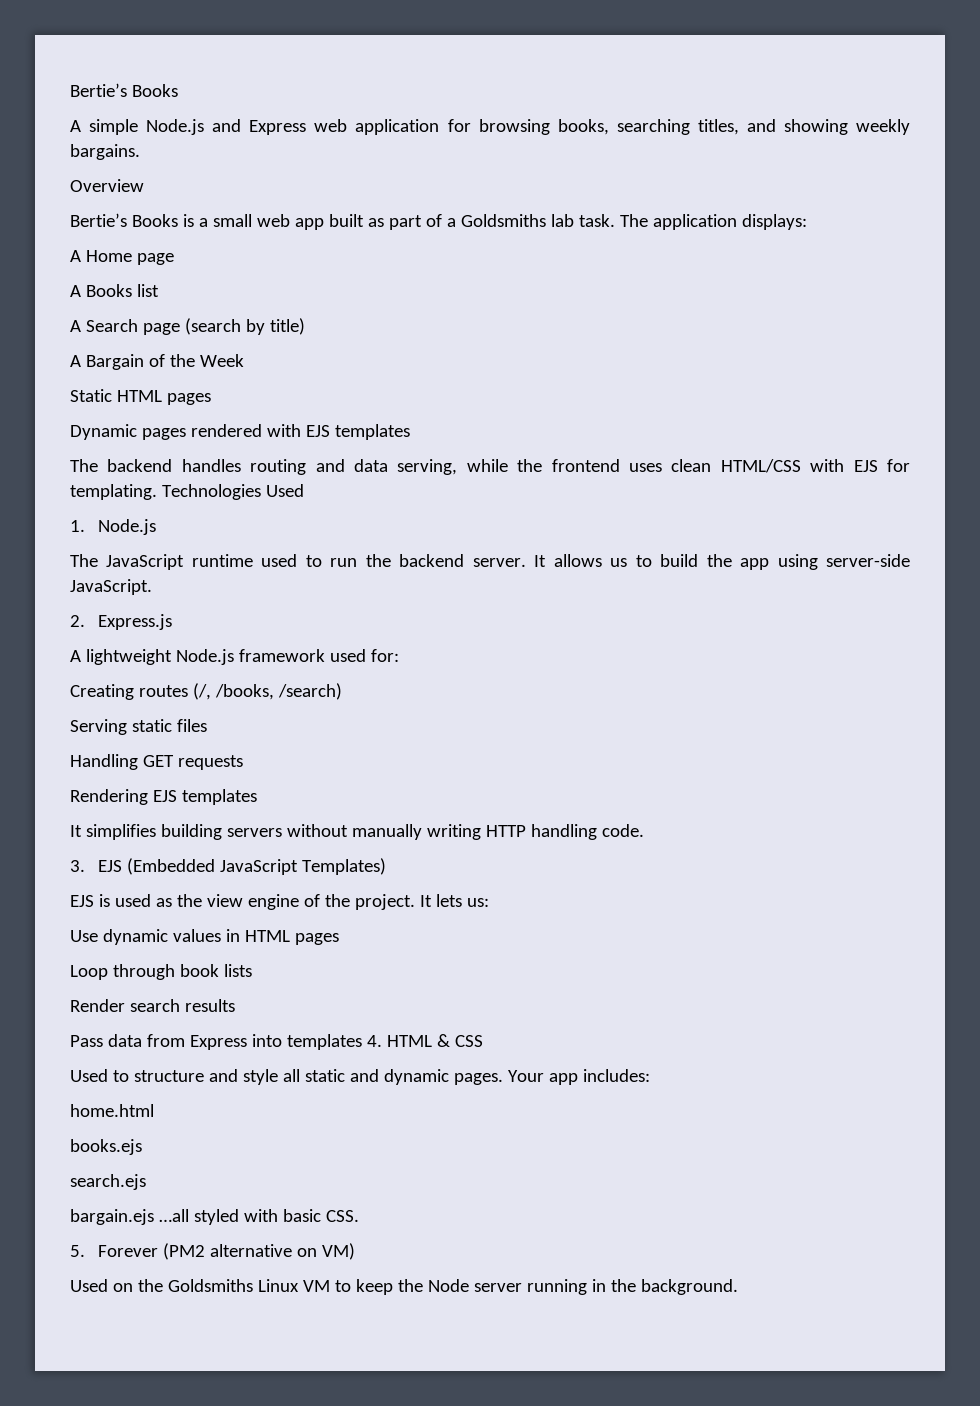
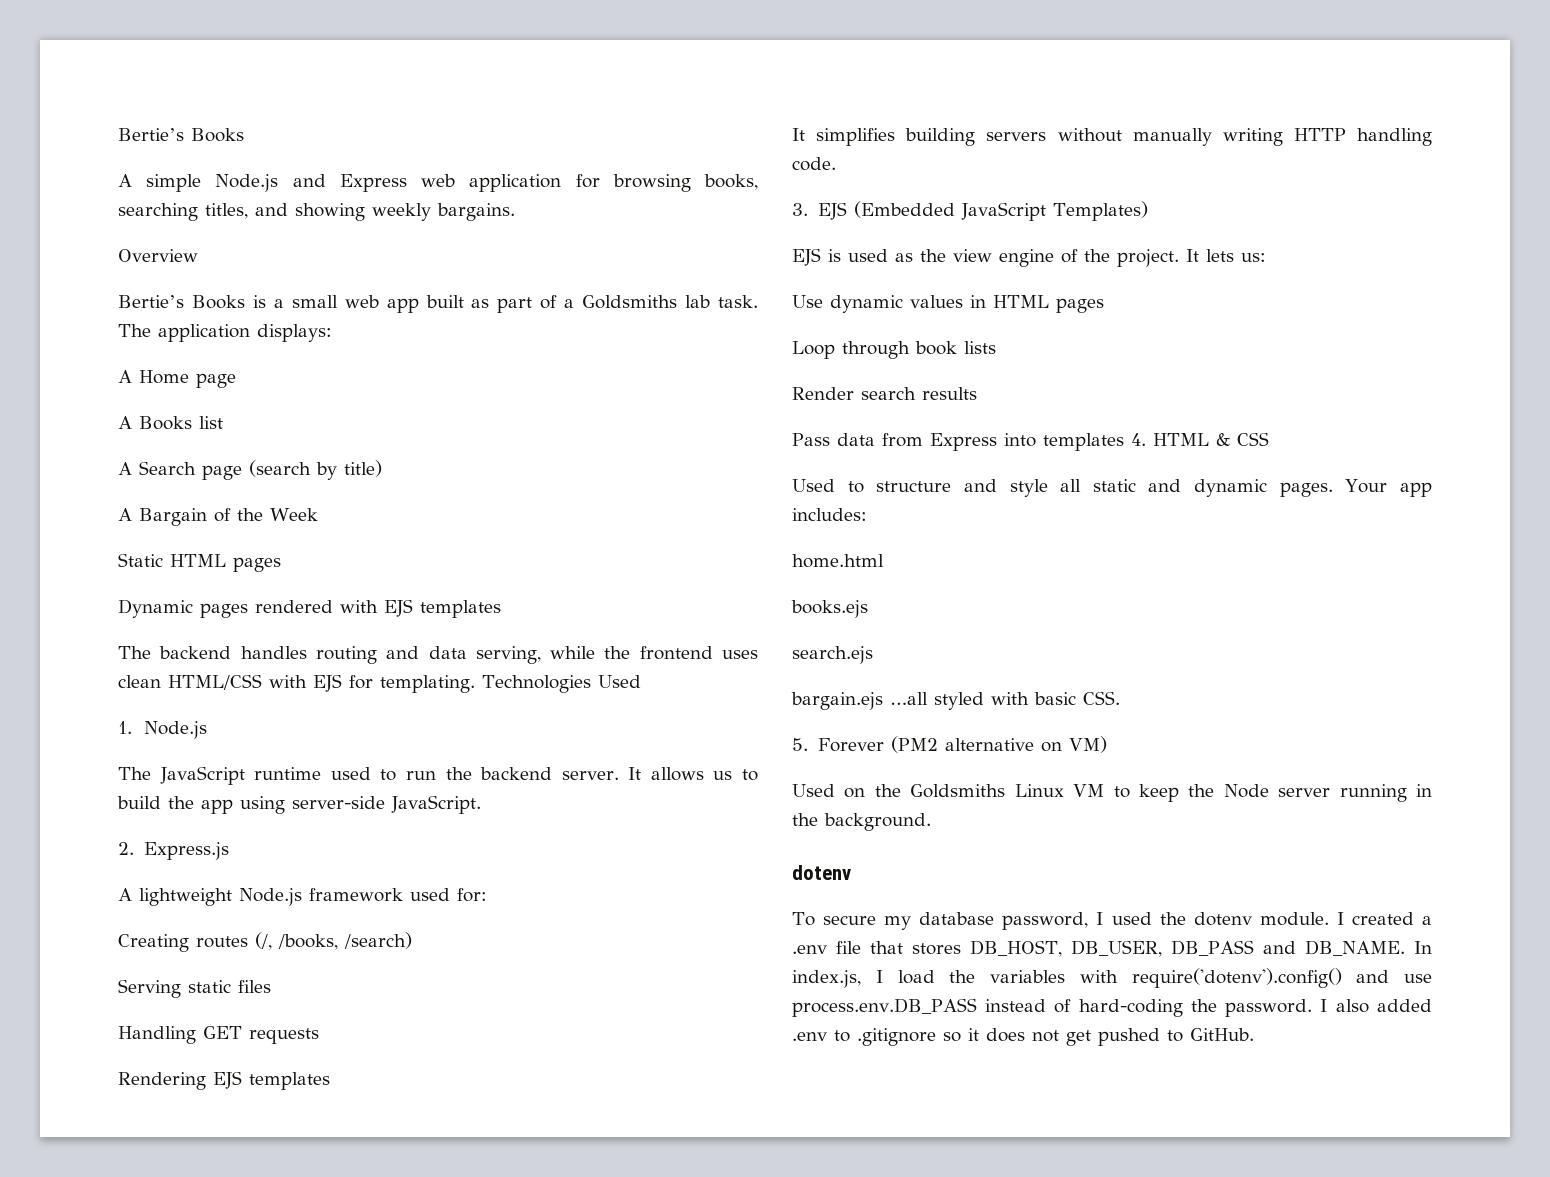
(738, 1287) none -> [792,865,851,880] [792,912,1432,930] [792,940,1432,957] [792,968,1432,988] [792,998,1432,1017] [792,1028,1254,1046] // dotenv // To secure my database password, I used the dotenv module. I created a .env file that stores DB_HOST, DB_USER, DB_PASS and DB_NAME. In index.js, I load the variables with require('dotenv').config() and use process.env.DB_PASS instead of hard-coding the password. I also added .env to .gitignore so it does not get pushed to GitHub.

